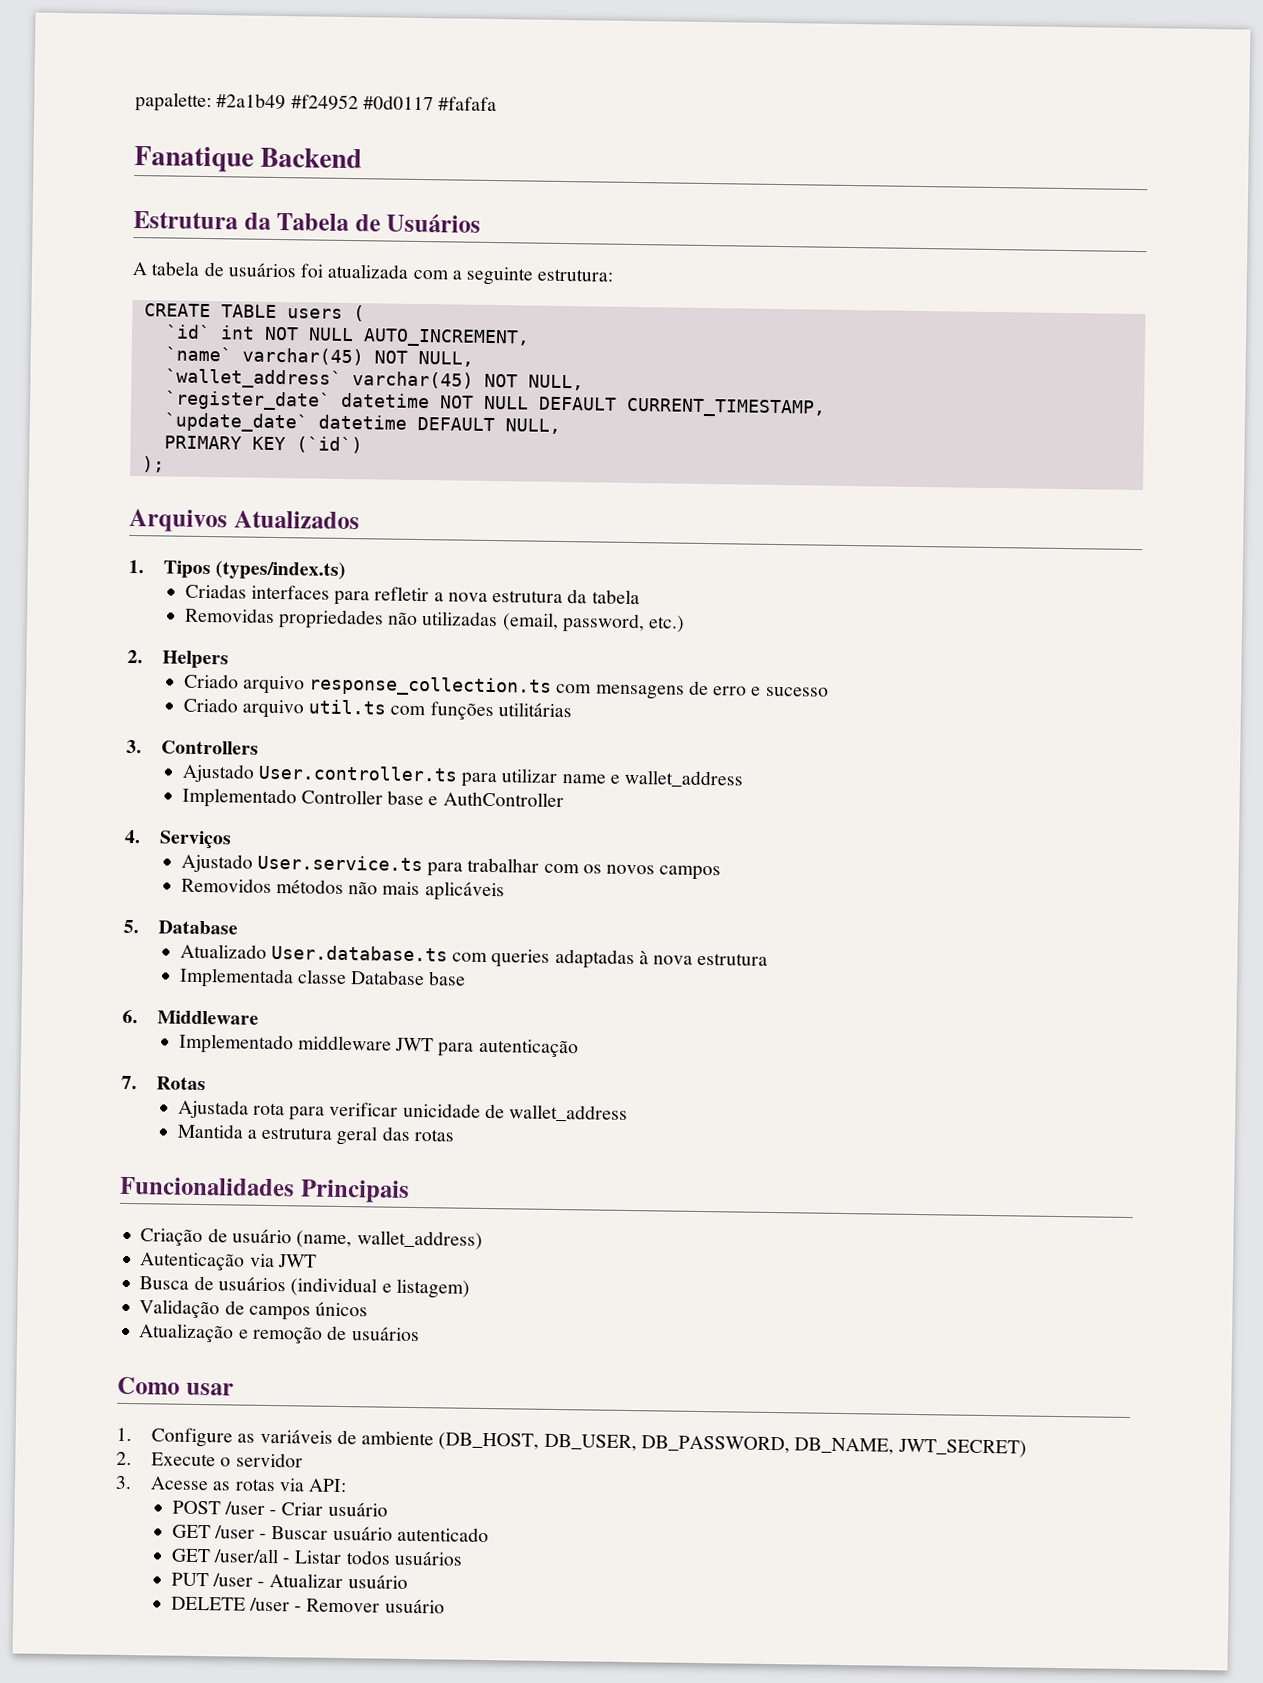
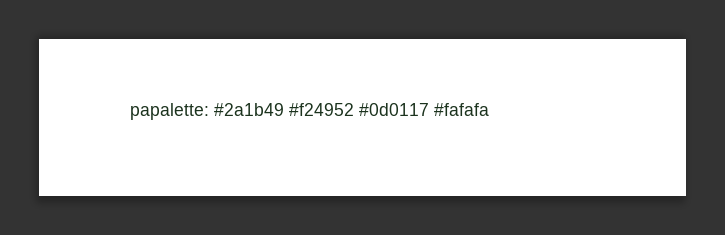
[134,145,363,173] [133,210,482,233] [132,261,614,286] [143,303,365,322] [164,324,530,348] [164,346,474,367] [164,368,584,391] [164,390,826,418] [163,412,561,434] [163,435,363,454] [141,456,165,473] [129,508,360,533] [128,559,347,580] [184,583,640,606] [184,607,686,634] [127,649,230,669] [183,673,829,700] [182,697,572,721] [126,739,260,755] [181,763,744,788] [181,787,564,809] [124,829,233,849] [180,853,722,881] [180,877,505,902] [123,919,239,935] [179,943,769,970] [178,967,467,989] [122,1009,260,1025] [178,1033,579,1058] [121,1075,207,1091] [177,1099,629,1122] [176,1123,454,1146] [120,1176,410,1203] [140,1228,483,1250] [139,1252,317,1271] [139,1275,470,1299] [139,1299,369,1321] [138,1323,420,1344] [117,1376,234,1396] [116,1427,1027,1458] [116,1451,303,1468] [115,1475,348,1493] [171,1500,388,1517] [171,1524,489,1543] [170,1548,463,1566] [170,1572,408,1589] [170,1596,445,1614] // Fanatique Backend // Estrutura da Tabela de Usuários // A tabela de usuários foi atualizada com a seguinte estrutura: // CREATE TABLE users ( // `id` int NOT NULL AUTO_INCREMENT, // `name` varchar(45) NOT NULL, // `wallet_address` varchar(45) NOT NULL, // `register_date` datetime NOT NULL DEFAULT CURRENT_TIMESTAMP, // `update_date` datetime DEFAULT NULL, // PRIMARY KEY (`id`) // ); // Arquivos Atualizados // 1. Tipos (types/index.ts) // Criadas interfaces para refletir a nova estrutura da tabela // Removidas propriedades não utilizadas (email, password, etc.) // 2. Helpers // Criado arquivo response_collection.ts com mensagens de erro e sucesso // Criado arquivo util.ts com funções utilitárias // 3. Controllers // Ajustado User.controller.ts para utilizar name e wallet_address // Implementado Controller base e AuthController // 4. Serviços // Ajustado User.service.ts para trabalhar com os novos campos // Removidos métodos não mais aplicáveis // 5. Database // Atualizado User.database.ts com queries adaptadas à nova estrutura // Implementada classe Database base // 6. Middleware // Implementado middleware JWT para autenticação // 7. Rotas // Ajustada rota para verificar unicidade de wallet_address // Mantida a estrutura geral das rotas // Funcionalidades Principais // Criação de usuário (name, wallet_address) // Autenticação via JWT // Busca de usuários (individual e listagem) // Validação de campos únicos // Atualização e remoção de usuários // Como usar // 1. Configure as variáveis de ambiente (DB_HOST, DB_USER, DB_PASSWORD, DB_NAME, JWT_SECRET) // 2. Execute o servidor // 3. Acesse as rotas via API: // POST /user - Criar usuário // GET /user - Buscar usuário autenticado // GET /user/all - Listar todos usuários // PUT /user - Atualizar usuário // DELETE /user - Remover usuário -> (489, 109) none

